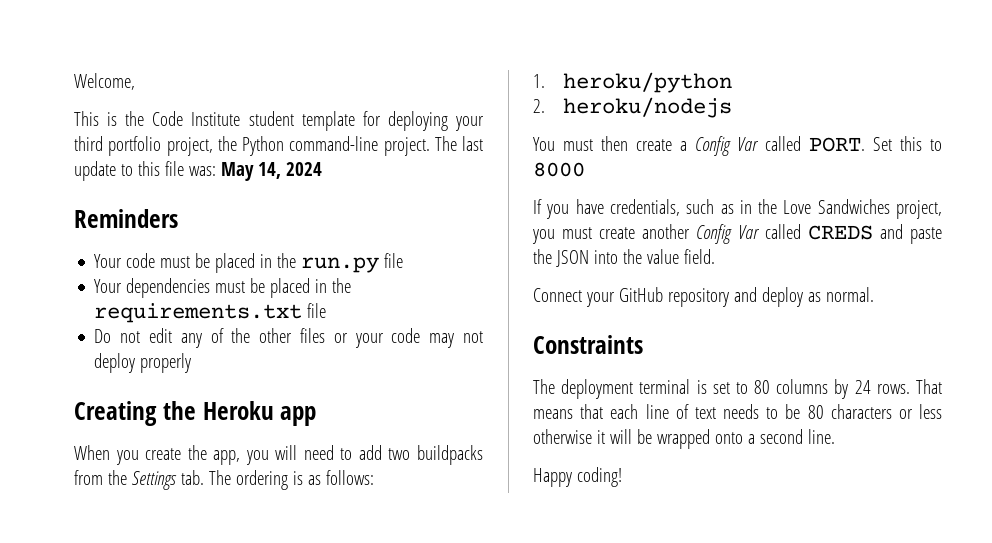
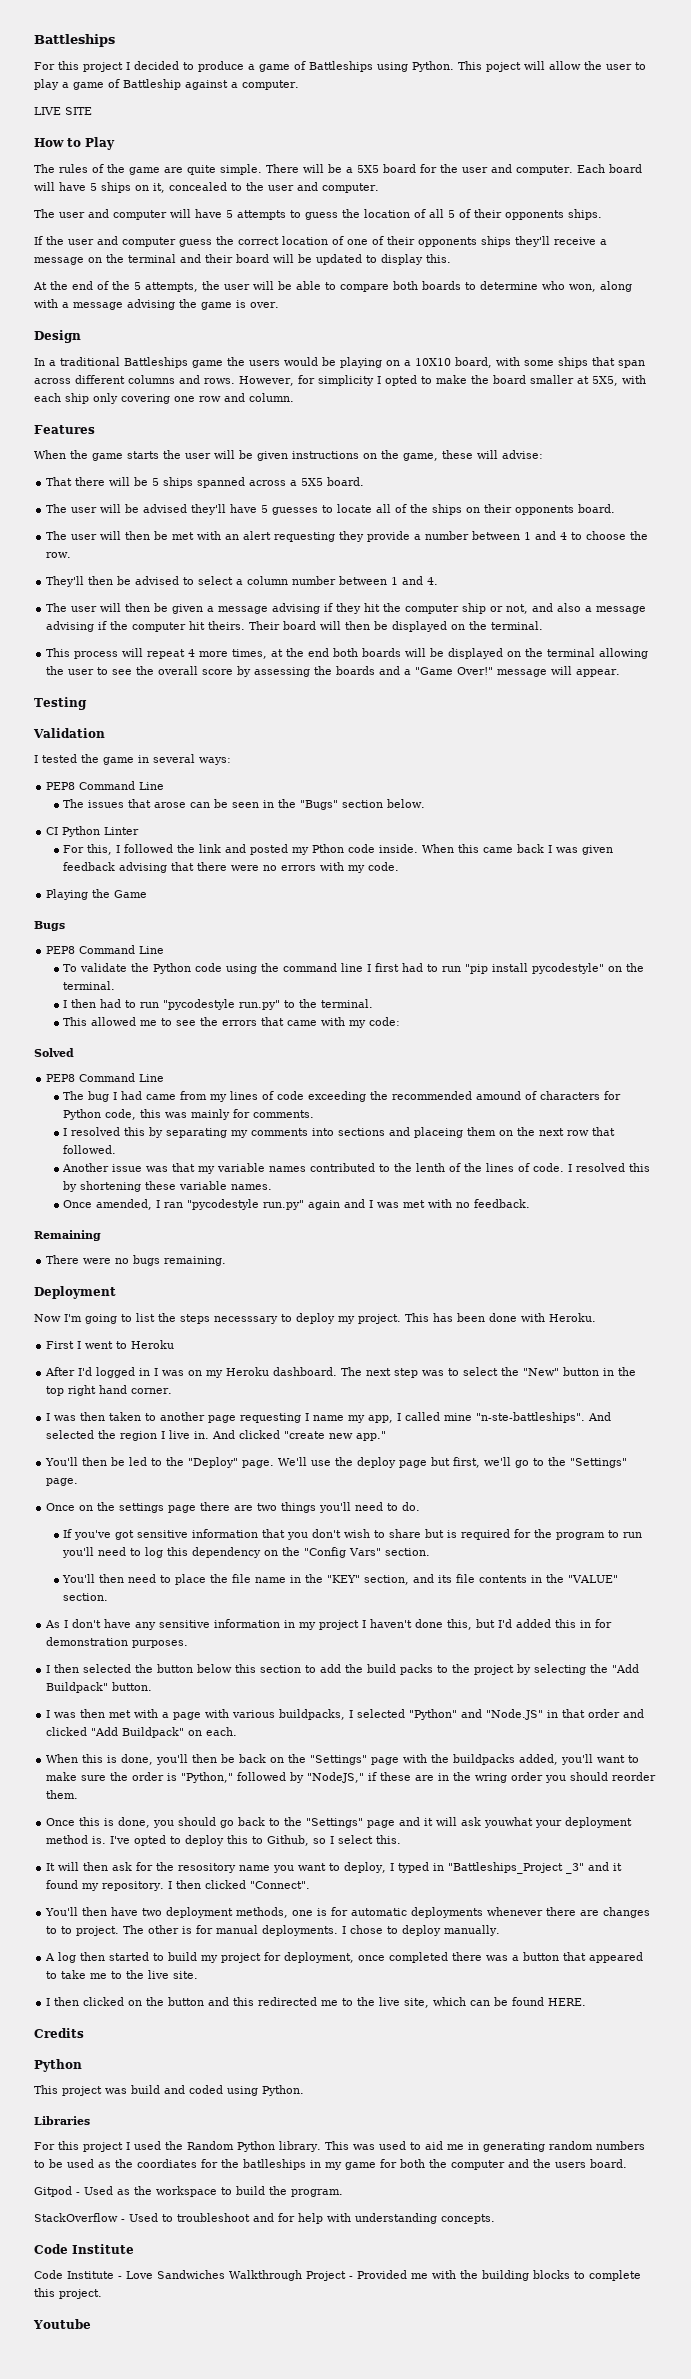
[74,73,135,90] [74,111,484,131] [74,136,483,156] [74,161,322,181] [74,209,178,228] [94,253,404,273] [94,278,352,298] [94,303,327,323] [94,328,484,348] [94,353,192,373] [74,401,317,426] [74,445,483,465] [74,470,374,490] [533,72,733,93] [533,97,733,118] [533,136,942,156] [533,162,585,177] [533,199,942,219] [532,224,942,244] [533,249,715,267] [533,287,874,307] [533,335,643,354] [533,379,942,399] [533,404,942,419] [533,429,835,449] [533,467,622,487] Welcome, // This is the Code Institute student template for deploying your third portfolio project, the Python command-line project. The last update to this file was: May 14, 2024 // Reminders // Your code must be placed in the run.py file // Your dependencies must be placed in the requirements.txt file // Do not edit any of the other files or your code may not deploy properly // Creating the Heroku app // When you create the app, you will need to add two buildpacks from the Settings tab. The ordering is as follows: // 1. heroku/python // 2. heroku/nodejs // You must then create a Config Var called PORT. Set this to 8000 // If you have credentials, such as in the Love Sandwiches project, you must create another Config Var called CREDS and paste the JSON into the value field. // Connect your GitHub repository and deploy as normal. // Constraints // The deployment terminal is set to 80 columns by 24 rows. That means that each line of text needs to be 80 characters or less otherwise it will be wrapped onto a second line. // Happy coding! -> [34,34,115,47] [34,61,646,72] [34,79,299,90] [34,107,92,115] [34,137,115,150] [34,164,642,175] [34,182,379,193] [34,209,602,220] [34,236,607,247] [34,254,451,265] [33,281,632,292] [34,299,279,310] [34,330,81,343] [34,357,645,368] [34,375,646,386] [34,393,294,404] [34,425,95,434] [34,450,543,461] [46,477,365,488] [46,504,616,515] [46,531,649,542] [46,552,72,558] [46,576,439,587] [46,603,647,614] [46,621,544,632] [46,648,649,659] [46,666,621,677] [34,697,87,710] [33,728,105,738] [34,754,231,765] [46,781,165,790] [63,799,426,810] [46,826,140,837] [63,844,614,855] [63,862,400,873] [46,889,148,900] [34,921,65,931] [46,945,165,954] [63,963,645,974] [63,981,116,990] [63,999,374,1010] [63,1017,401,1028] [34,1048,74,1057] [46,1073,165,1082] [63,1091,622,1102] [63,1109,315,1120] [63,1127,616,1138] [63,1145,117,1154] [62,1163,651,1174] [63,1181,273,1192] [63,1199,531,1210] [34,1230,101,1241] [46,1255,227,1266] [34,1286,116,1299] [34,1313,596,1324] [46,1340,175,1349] [45,1367,637,1378] [46,1385,173,1396] [46,1412,612,1423] [46,1430,387,1441] [45,1457,628,1468] [46,1478,79,1486] [46,1502,421,1513] [63,1529,643,1540] [62,1547,431,1558] [62,1574,619,1585] [63,1593,109,1601] [45,1619,613,1630] [46,1637,189,1648] [46,1664,640,1675] [46,1682,153,1693] [46,1709,645,1720] [46,1727,238,1738] [46,1754,640,1765] [46,1772,657,1783] [46,1790,79,1799] [46,1817,633,1828] [46,1835,402,1846] [46,1862,623,1874] [46,1880,311,1891] [45,1907,651,1918] [46,1925,501,1936] [45,1952,644,1963] [46,1970,199,1979] [46,1997,587,2008] [34,2028,84,2038] [34,2059,82,2072] [34,2085,304,2096] [34,2116,90,2125] [34,2141,645,2152] [34,2159,627,2170] [34,2186,343,2197] [34,2213,495,2224] [34,2244,134,2254] [34,2270,641,2281] [34,2288,102,2299] [33,2319,91,2329] Battleships // For this project I decided to produce a game of Battleships using Python. This poject will allow the user to play a game of Battleship against a computer. // LIVE SITE // How to Play // The rules of the game are quite simple. There will be a 5X5 board for the user and computer. Each board will have 5 ships on it, concealed to the user and computer. // The user and computer will have 5 attempts to guess the location of all 5 of their opponents ships. // If the user and computer guess the correct location of one of their opponents ships they'll receive a message on the terminal and their board will be updated to display this. // At the end of the 5 attempts, the user will be able to compare both boards to determine who won, along with a message advising the game is over. // Design // In a traditional Battleships game the users would be playing on a 10X10 board, with some ships that span across different columns and rows. However, for simplicity I opted to make the board smaller at 5X5, with each ship only covering one row and column. // Features // When the game starts the user will be given instructions on the game, these will advise: // That there will be 5 ships spanned across a 5X5 board. // The user will be advised they'll have 5 guesses to locate all of the ships on their opponents board. // The user will then be met with an alert requesting they provide a number between 1 and 4 to choose the row. // They'll then be advised to select a column number between 1 and 4. // The user will then be given a message advising if they hit the computer ship or not, and also a message advising if the computer hit theirs. Their board will then be displayed on the terminal. // This process will repeat 4 more times, at the end both boards will be displayed on the terminal allowing the user to see the overall score by assessing the boards and a "Game Over!" message will appear. // Testing // Validation // I tested the game in several ways: // PEP8 Command Line // The issues that arose can be seen in the "Bugs" section below. // CI Python Linter // For this, I followed the link and posted my Pthon code inside. When this came back I was given feedback advising that there were no errors with my code. // Playing the Game // Bugs // PEP8 Command Line // To validate the Python code using the command line I first had to run "pip install pycodestyle" on the terminal. // I then had to run "pycodestyle run.py" to the terminal. // This allowed me to see the errors that came with my code: // Solved // PEP8 Command Line // The bug I had came from my lines of code exceeding the recommended amound of characters for Python code, this was mainly for comments. // I resolved this by separating my comments into sections and placeing them on the next row that followed. // Another issue was that my variable names contributed to the lenth of the lines of code. I resolved this by shortening these variable names. // Once amended, I ran "pycodestyle run.py" again and I was met with no feedback. // Remaining // There were no bugs remaining. // Deployment // Now I'm going to list the steps necesssary to deploy my project. This has been done with Heroku. // First I went to Heroku // After I'd logged in I was on my Heroku dashboard. The next step was to select the "New" button in the top right hand corner. // I was then taken to another page requesting I name my app, I called mine "n-ste-battleships". And selected the region I live in. And clicked "create new app." // You'll then be led to the "Deploy" page. We'll use the deploy page but first, we'll go to the "Settings" page. // Once on the settings page there are two things you'll need to do. // If you've got sensitive information that you don't wish to share but is required for the program to run you'll need to log this dependency on the "Config Vars" section. // You'll then need to place the file name in the "KEY" section, and its file contents in the "VALUE" section. // As I don't have any sensitive information in my project I haven't done this, but I'd added this in for demonstration purposes. // I then selected the button below this section to add the build packs to the project by selecting the "Add Buildpack" button. // I was then met with a page with various buildpacks, I selected "Python" and "Node.JS" in that order and clicked "Add Buildpack" on each. // When this is done, you'll then be back on the "Settings" page with the buildpacks added, you'll want to make sure the order is "Python," followed by "NodeJS," if these are in the wring order you should reorder them. // Once this is done, you should go back to the "Settings" page and it will ask youwhat your deployment method is. I've opted to deploy this to Github, so I select this. // It will then ask for the resository name you want to deploy, I typed in "Battleships_Project _3" and it found my repository. I then clicked "Connect". // You'll then have two deployment methods, one is for automatic deployments whenever there are changes to to project. The other is for manual deployments. I chose to deploy manually. // A log then started to build my project for deployment, once completed there was a button that appeared to take me to the live site. // I then clicked on the button and this redirected me to the live site, which can be found HERE. // Credits // Python // This project was build and coded using Python. // Libraries // For this project I used the Random Python library. This was used to aid me in generating random numbers to be used as the coordiates for the batlleships in my game for both the computer and the users board. // Gitpod - Used as the workspace to build the program. // StackOverflow - Used to troubleshoot and for help with understanding concepts. // Code Institute // Code Institute - Love Sandwiches Walkthrough Project - Provided me with the building blocks to complete this project. // Youtube

